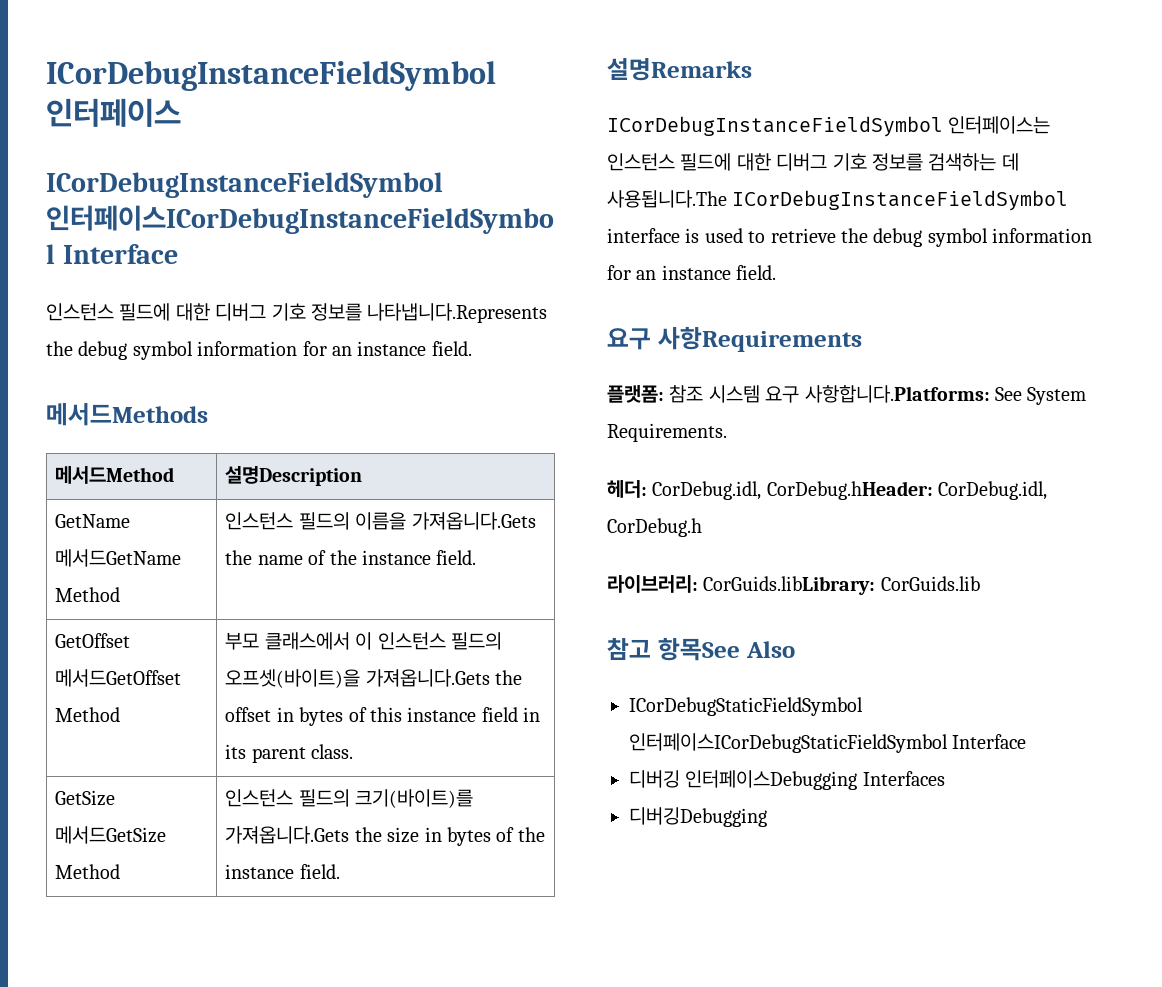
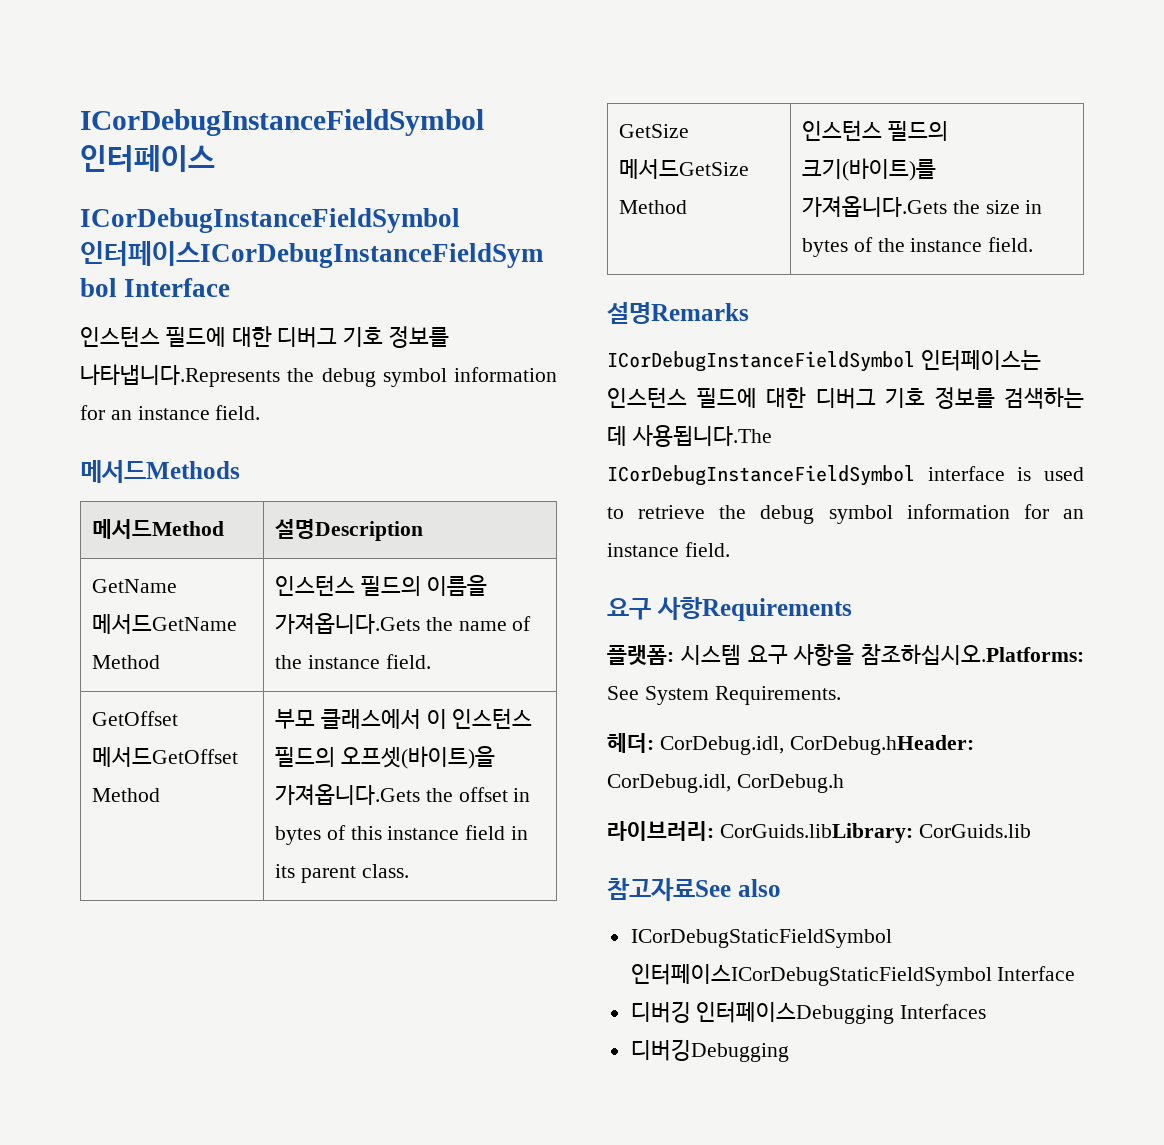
[669,385,704,403] 참조 -> (674, 655) none
[804,385,990,403] 사항합니다.Platforms: -> [793,644,1084,666] 사항을 참조하십시오.Platforms:
[607,637,795,661] 참고 항목See Also -> [607,878,781,901] 참고자료See also

